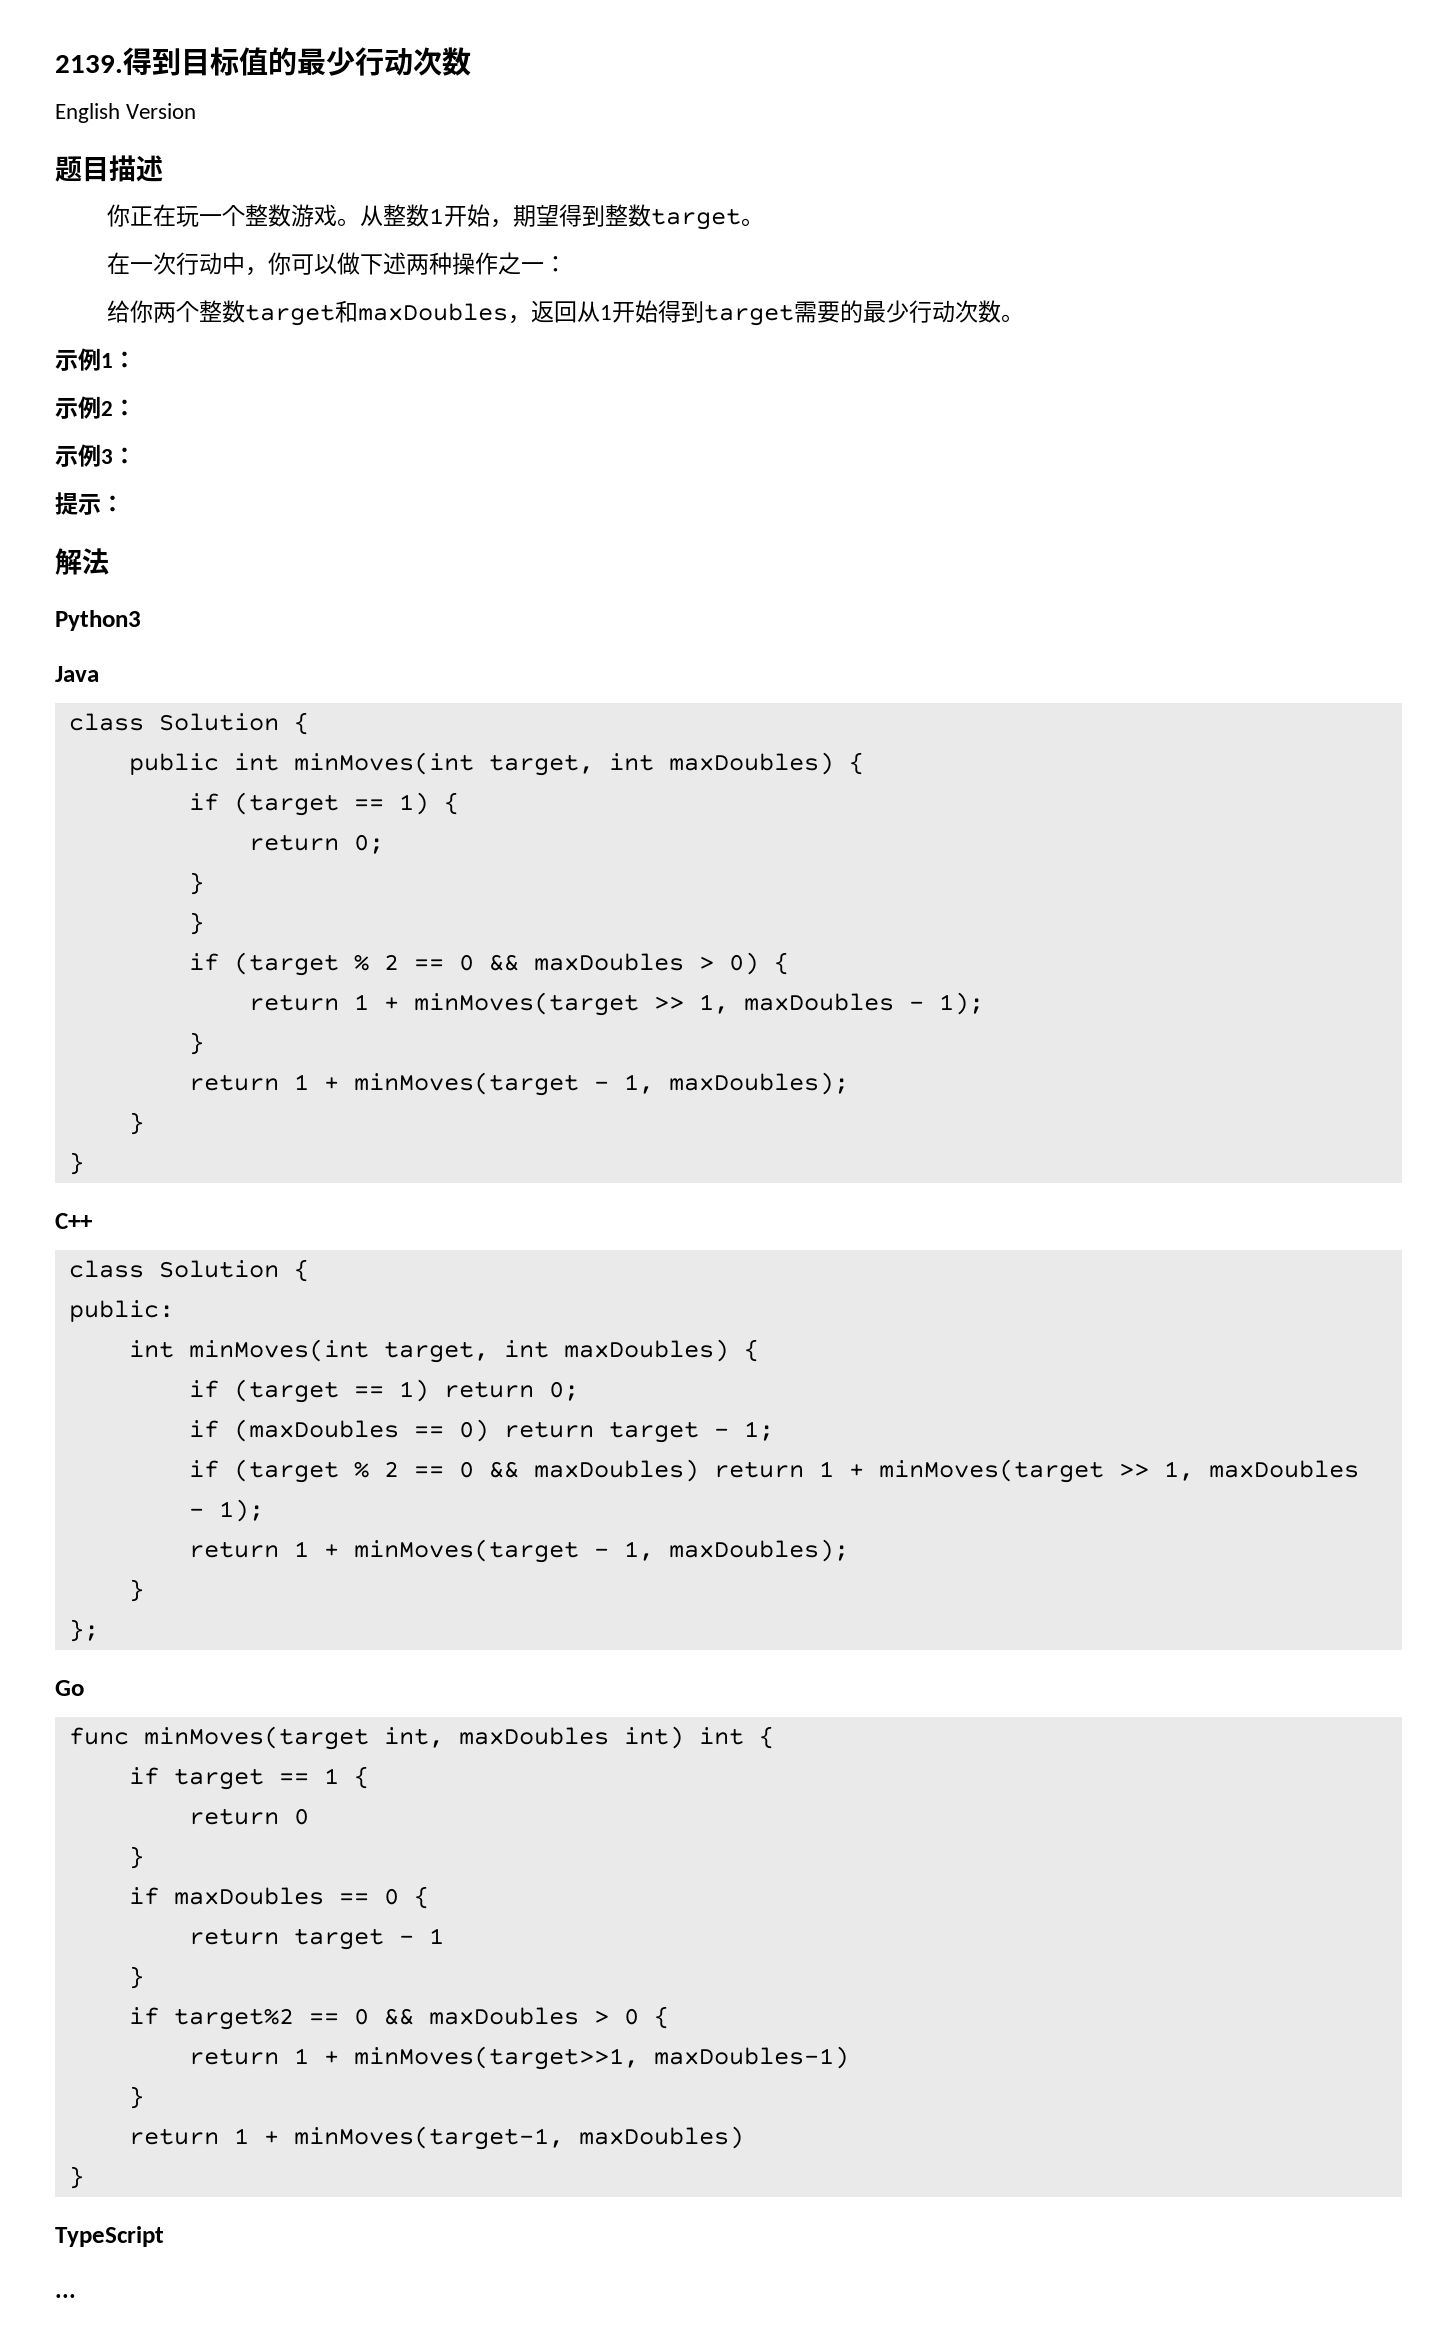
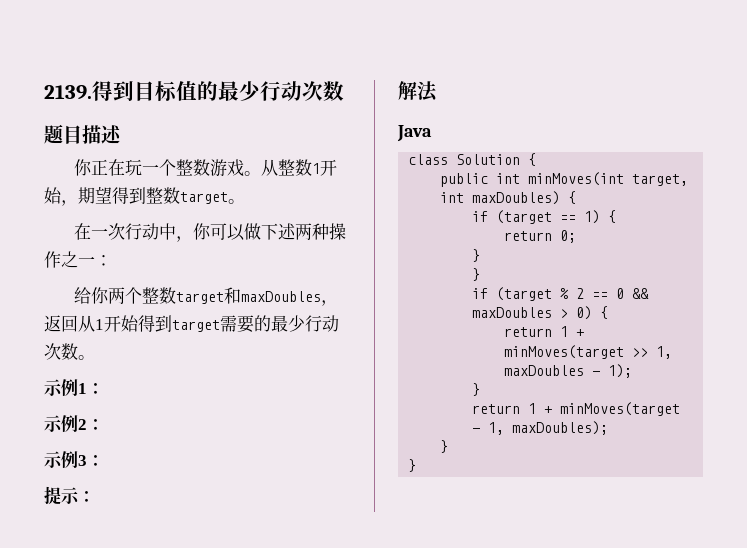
[55,103,197,123] // English Version -> (344, 91) none
[55,610,141,631] // Python3 -> (438, 91) none
[55,1213,92,1229] [68,1259,309,1282] [68,1300,174,1322] [128,1339,759,1363] [188,1379,579,1403] [188,1419,774,1443] [188,1459,1359,1483] [188,1499,264,1522] [188,1539,849,1563] [128,1579,144,1602] [68,1619,99,1642] [55,1680,84,1696] [68,1726,774,1750] [128,1766,369,1790] [188,1808,309,1825] [128,1846,144,1869] [128,1886,429,1909] [188,1928,444,1950] [128,1966,144,1989] [128,2006,669,2030] [188,2046,849,2070] [128,2086,144,2109] [128,2126,744,2150] [68,2166,84,2189] [55,2226,164,2247] [55,2294,76,2298] // C++ // class Solution { // public: // int minMoves(int target, int maxDoubles) { // if (target == 1) return 0; // if (maxDoubles == 0) return target - 1; // if (target % 2 == 0 && maxDoubles) return 1 + minMoves(target >> 1, maxDoubles - 1); // return 1 + minMoves(target - 1, maxDoubles); // } // }; // Go // func minMoves(target int, maxDoubles int) int { // if target == 1 { // return 0 // } // if maxDoubles == 0 { // return target - 1 // } // if target%2 == 0 && maxDoubles > 0 { // return 1 + minMoves(target>>1, maxDoubles-1) // } // return 1 + minMoves(target-1, maxDoubles) // } // TypeScript // ... -> (417, 465) none

